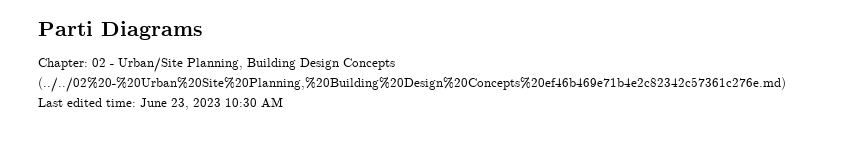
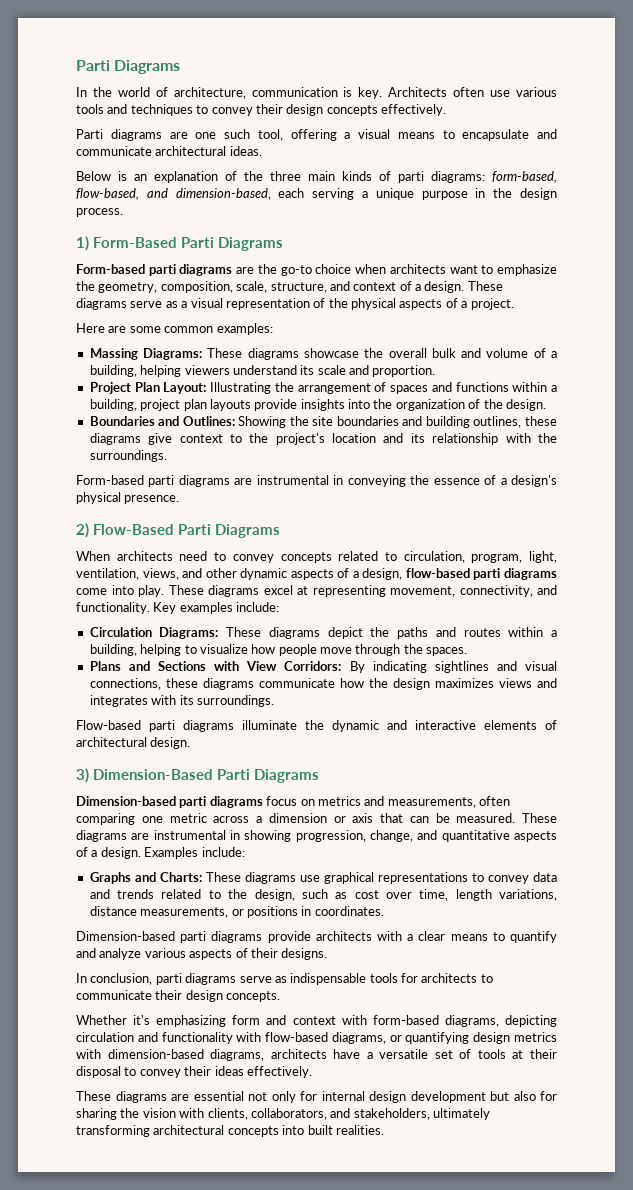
[38,21,203,40] [38,57,395,73] [38,77,786,93] [38,97,283,110] Parti Diagrams // Chapter: 02 - Urban/Site Planning, Building Design Concepts (../../02%20-%20Urban%20Site%20Planning,%20Building%20Design%20Concepts%20ef46b469e71b4e2c82342c57361c276e.md) Last edited time: June 23, 2023 10:30 AM -> [76,60,181,74] [76,87,558,99] [76,104,446,116] [76,129,557,141] [76,146,262,156] [76,171,557,183] [76,188,558,200] [76,208,123,217] [76,236,283,251] [76,264,558,276] [76,281,503,293] [76,298,514,310] [76,323,273,335] [89,348,557,360] [89,365,436,377] [89,382,557,394] [89,399,546,411] [89,416,557,428] [89,433,557,445] [89,450,167,462] [76,475,557,487] [76,492,180,504] [76,523,280,538] [76,551,557,563] [76,568,557,580] [76,585,557,597] [76,602,280,614] [89,627,558,639] [89,644,468,656] [89,661,557,673] [89,678,557,690] [89,695,274,707] [76,720,557,732] [76,737,191,749] [76,768,319,783] [76,796,510,808] [76,813,557,825] [76,830,557,842] [76,847,245,859] [89,872,557,884] [89,889,557,901] [89,906,384,918] [76,931,557,943] [76,948,328,960] [76,973,493,985] [76,990,281,1002] [76,1015,557,1027] [76,1032,557,1044] [76,1049,558,1061] [76,1066,312,1078] [76,1091,557,1103] [76,1108,490,1120] [76,1125,384,1137] Parti Diagrams // In the world of architecture, communication is key. Architects often use various tools and techniques to convey their design concepts effectively. // Parti diagrams are one such tool, offering a visual means to encapsulate and communicate architectural ideas. // Below is an explanation of the three main kinds of parti diagrams: form-based, flow-based, and dimension-based, each serving a unique purpose in the design process. // 1) Form-Based Parti Diagrams // Form-based parti diagrams are the go-to choice when architects want to emphasize the geometry, composition, scale, structure, and context of a design. These diagrams serve as a visual representation of the physical aspects of a project. // Here are some common examples: // Massing Diagrams: These diagrams showcase the overall bulk and volume of a building, helping viewers understand its scale and proportion. // Project Plan Layout: Illustrating the arrangement of spaces and functions within a building, project plan layouts provide insights into the organization of the design. // Boundaries and Outlines: Showing the site boundaries and building outlines, these diagrams give context to the project's location and its relationship with the surroundings. // Form-based parti diagrams are instrumental in conveying the essence of a design's physical presence. // 2) Flow-Based Parti Diagrams // When architects need to convey concepts related to circulation, program, light, ventilation, views, and other dynamic aspects of a design, flow-based parti diagrams come into play. These diagrams excel at representing movement, connectivity, and functionality. Key examples include: // Circulation Diagrams: These diagrams depict the paths and routes within a building, helping to visualize how people move through the spaces. // Plans and Sections with View Corridors: By indicating sightlines and visual connections, these diagrams communicate how the design maximizes views and integrates with its surroundings. // Flow-based parti diagrams illuminate the dynamic and interactive elements of architectural design. // 3) Dimension-Based Parti Diagrams // Dimension-based parti diagrams focus on metrics and measurements, often comparing one metric across a dimension or axis that can be measured. These diagrams are instrumental in showing progression, change, and quantitative aspects of a design. Examples include: // Graphs and Charts: These diagrams use graphical representations to convey data and trends related to the design, such as cost over time, length variations, distance measurements, or positions in coordinates. // Dimension-based parti diagrams provide architects with a clear means to quantify and analyze various aspects of their designs. // In conclusion, parti diagrams serve as indispensable tools for architects to communicate their design concepts. // Whether it's emphasizing form and context with form-based diagrams, depicting circulation and functionality with flow-based diagrams, or quantifying design metrics with dimension-based diagrams, architects have a versatile set of tools at their disposal to convey their ideas effectively. // These diagrams are essential not only for internal design development but also for sharing the vision with clients, collaborators, and stakeholders, ultimately transforming architectural concepts into built realities.

